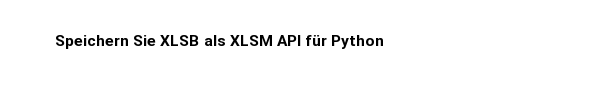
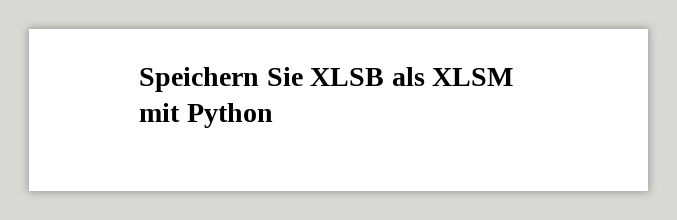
[276,35,328,46] API für -> [139,103,180,122] mit

